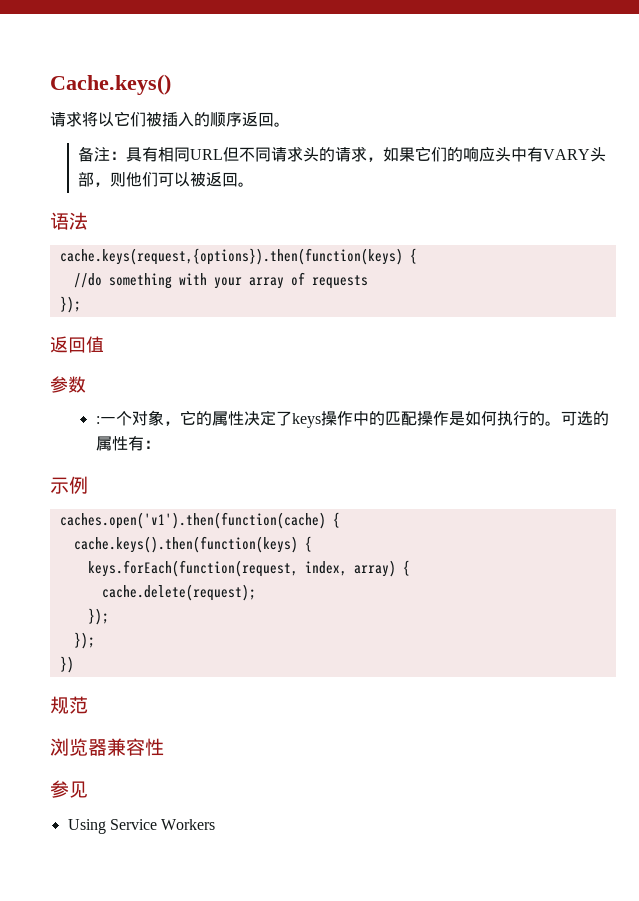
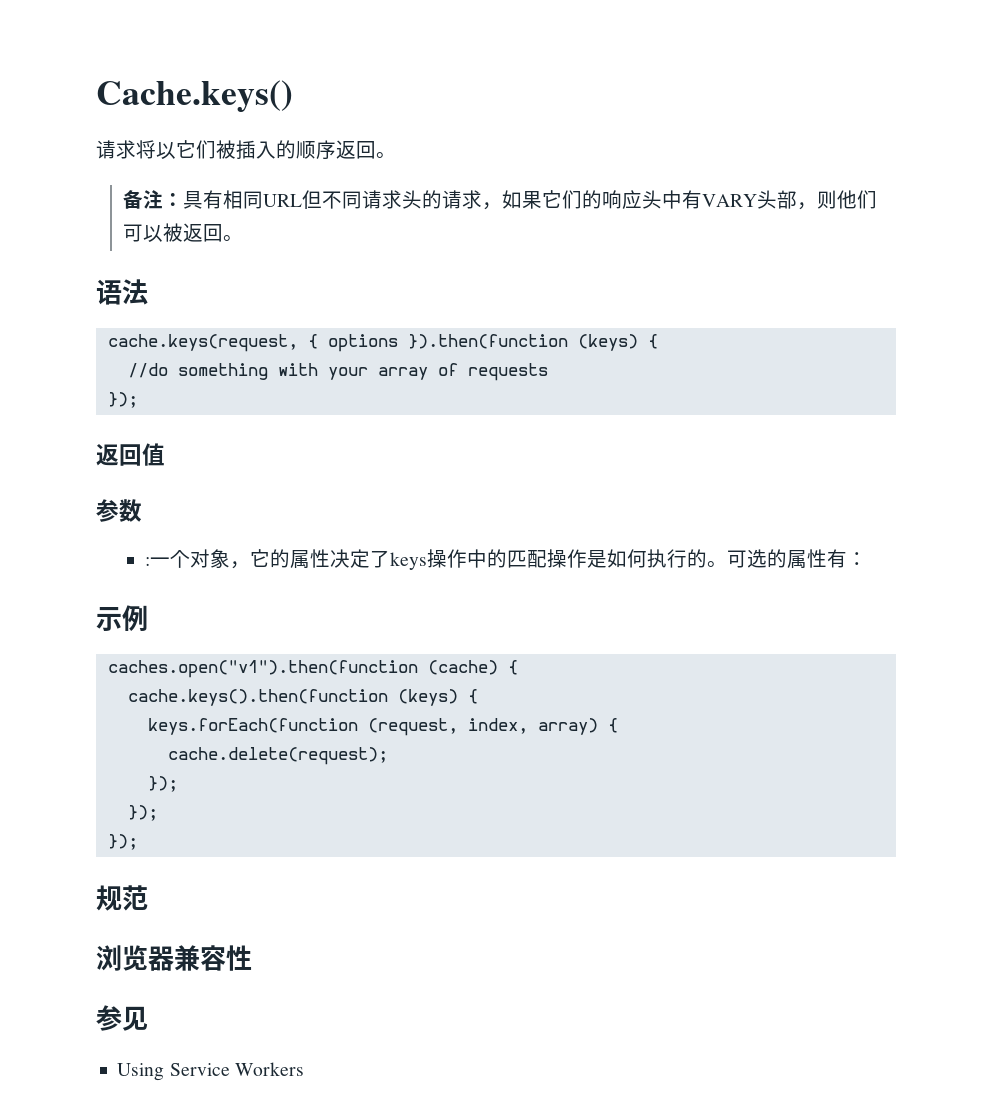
[59,248,403,265] cache.keys(request,{options}).then(function(keys) -> [107,334,638,352] cache.keys(request, { options }).then(function (keys)
[59,512,340,529] [73,536,312,553] [87,560,298,577] caches.open('v1').then(function(cache) { // cache.keys().then(function(keys) { // keys.forEach(function(request, -> [107,660,518,678] [127,689,478,706] [147,718,458,736] caches.open("v1").then(function (cache) { // cache.keys().then(function (keys) { // keys.forEach(function (request,
[59,656,74,673] }) -> [107,834,138,850] });

